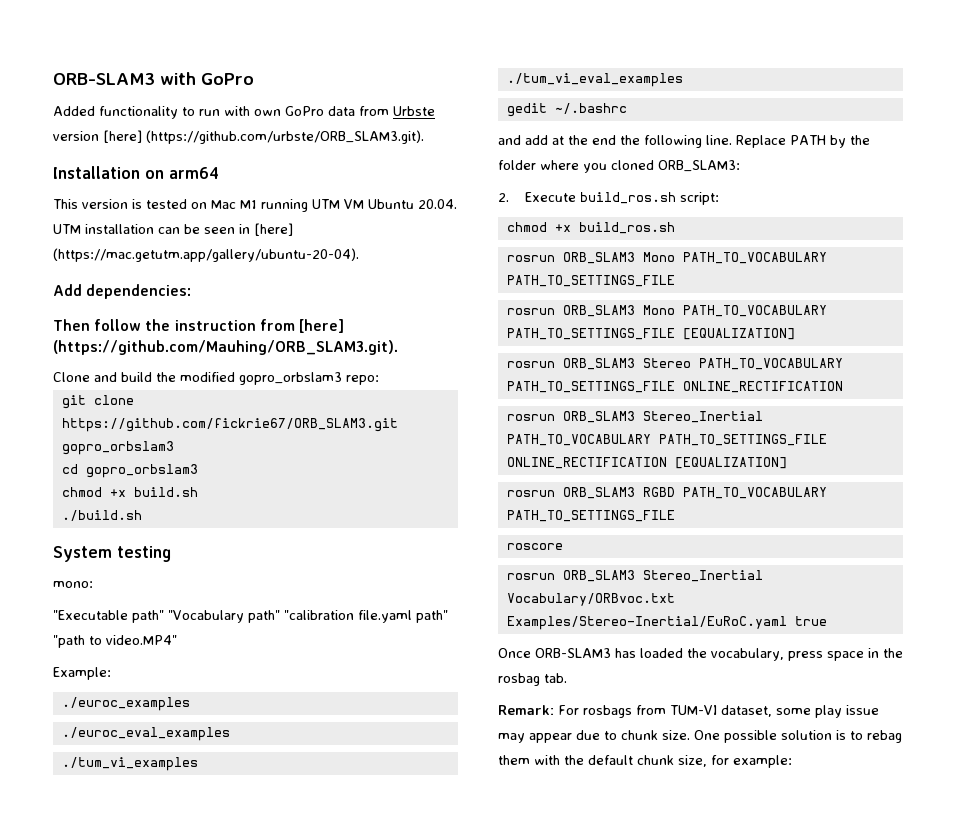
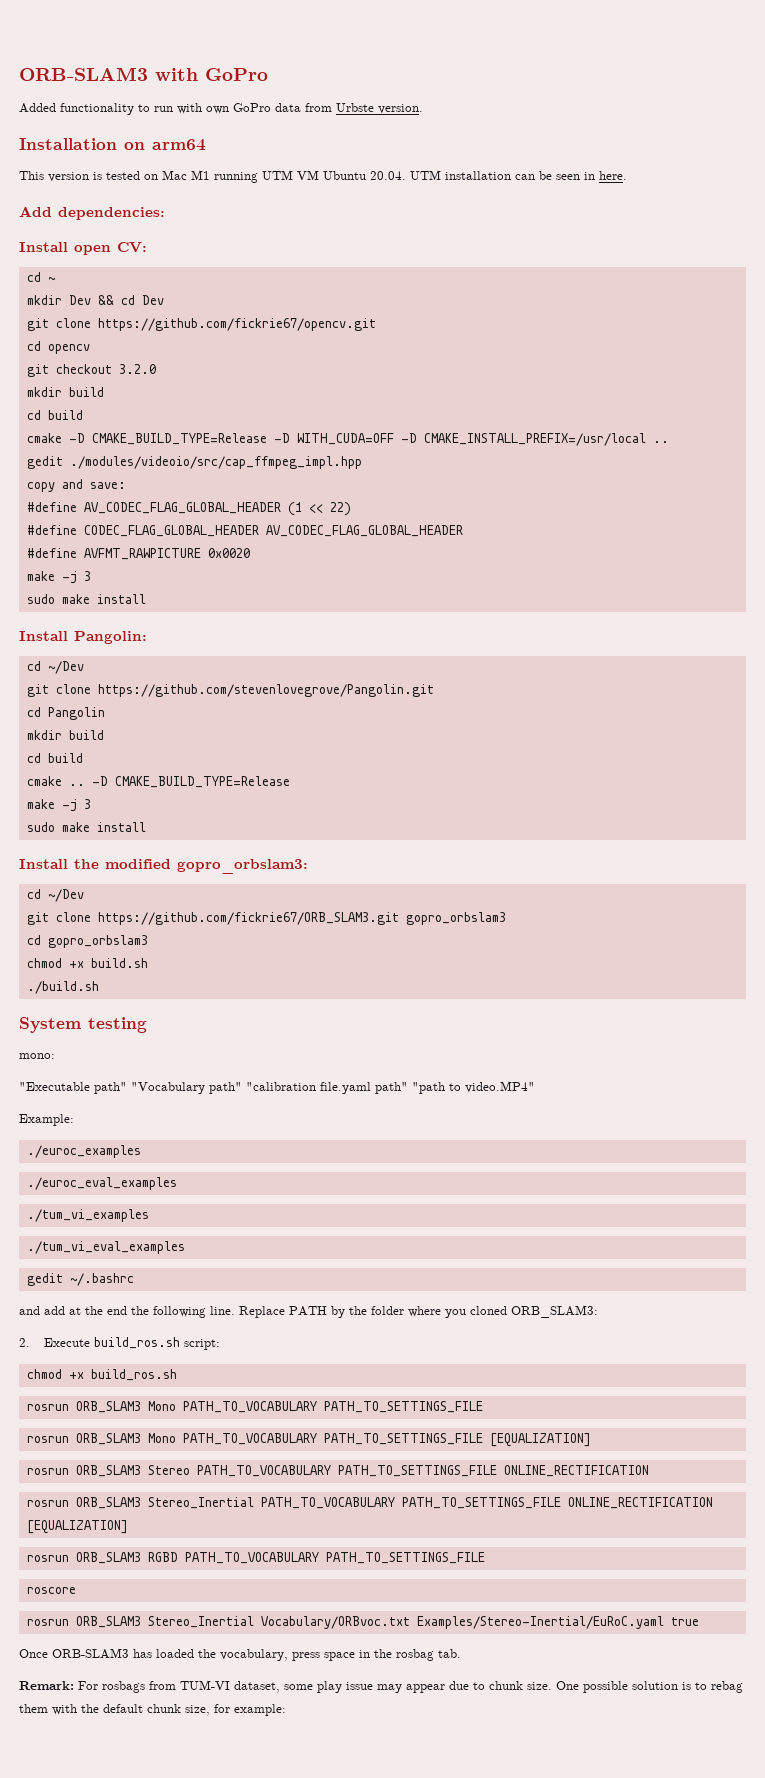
[53,130,424,144] version [here] (https://github.com/urbste/ORB_SLAM3.git). -> [378,104,423,114] version.
[254,223,293,236] [53,248,359,262] [here] (https://mac.getutm.app/gallery/ubuntu-20-04). -> [599,171,627,180] here.
[53,319,344,333] [53,340,398,355] [53,372,379,385] Then follow the instruction from [here] (https://github.com/Mauhing/ORB_SLAM3.git). // Clone and build the modified gopro_orbslam3 repo: -> [19,242,147,255] [26,272,55,282] [26,295,164,305] [26,318,376,331] [26,341,90,354] [26,364,156,377] [26,387,104,397] [26,410,83,420] [26,433,669,446] [26,456,362,469] [26,479,126,492] [26,502,351,516] [26,525,463,537] [26,548,250,560] [26,571,91,584] [26,594,146,604] [19,631,147,644] [26,661,84,674] [26,684,434,697] [26,707,105,720] [26,730,104,740] [26,753,83,763] [26,776,290,788] [26,799,91,812] [26,822,146,832] [19,859,308,874] [26,889,84,902] Install open CV: // cd ~ // mkdir Dev && cd Dev // git clone https://github.com/fickrie67/opencv.git // cd opencv // git checkout 3.2.0 // mkdir build // cd build // cmake -D CMAKE_BUILD_TYPE=Release -D WITH_CUDA=OFF -D CMAKE_INSTALL_PREFIX=/usr/local .. // gedit ./modules/videoio/src/cap_ffmpeg_impl.hpp // copy and save: // #define AV_CODEC_FLAG_GLOBAL_HEADER (1 << 22) // #define CODEC_FLAG_GLOBAL_HEADER AV_CODEC_FLAG_GLOBAL_HEADER // #define AVFMT_RAWPICTURE 0x0020 // make -j 3 // sudo make install // Install Pangolin: // cd ~/Dev // git clone https://github.com/stevenlovegrove/Pangolin.git // cd Pangolin // mkdir build // cd build // cmake .. -D CMAKE_BUILD_TYPE=Release // make -j 3 // sudo make install // Install the modified gopro_orbslam3: // cd ~/Dev

